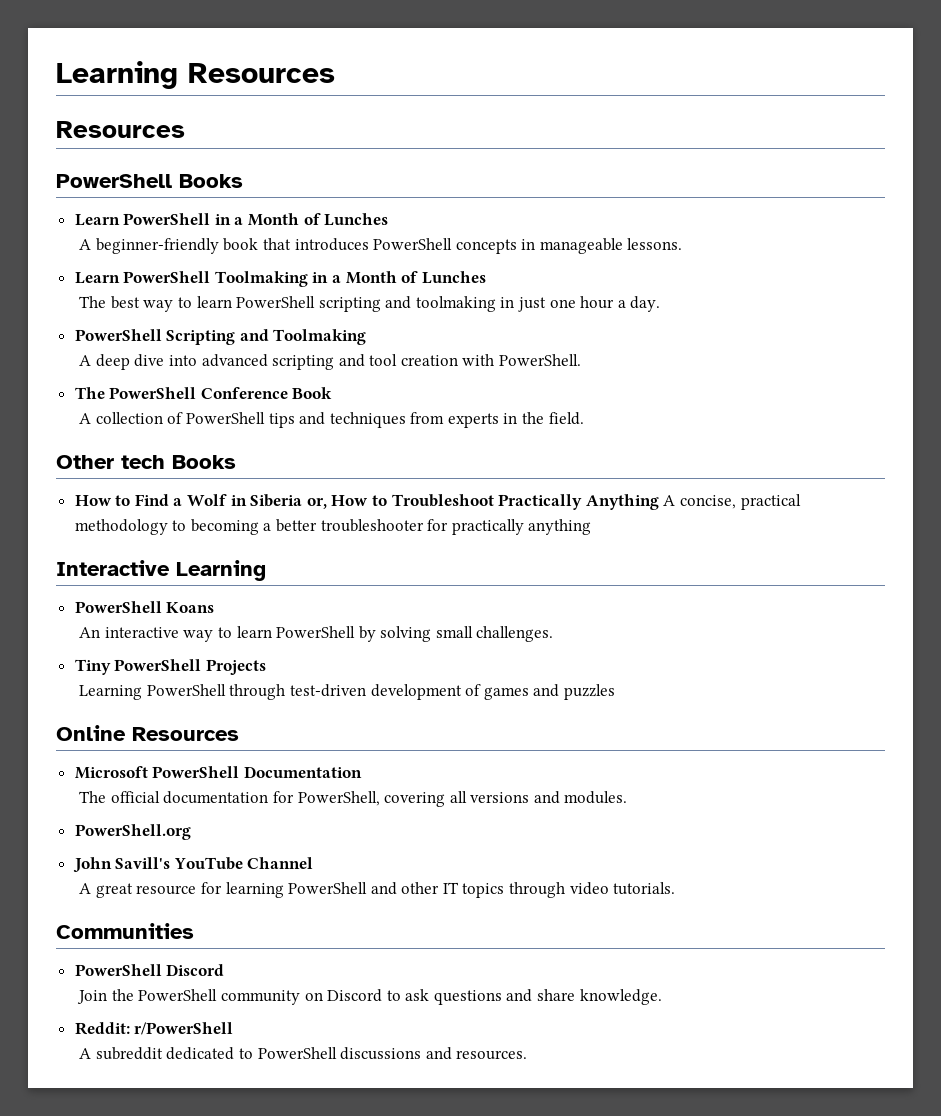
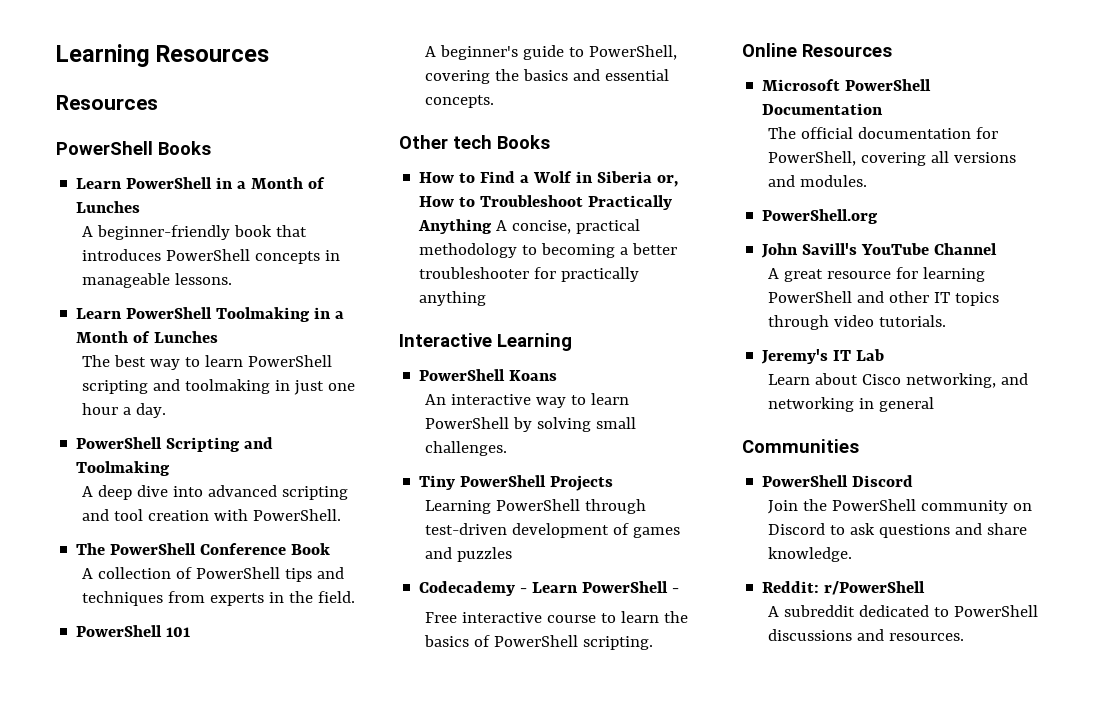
(584, 418) none -> [76,625,191,637] [425,45,678,60] [425,69,670,84] [425,95,495,108] // PowerShell 101 // A beginner's guide to PowerShell, covering the basics and essential concepts.
(615, 692) none -> [419,581,680,596] [425,611,689,623] [424,635,654,650] // Codecademy - Learn PowerShell - // Free interactive course to learn the basics of PowerShell scripting.
(676, 888) none -> [761,349,885,364] [768,373,1029,388] [768,397,935,412] // Jeremy's IT Lab // Learn about Cisco networking, and networking in general

